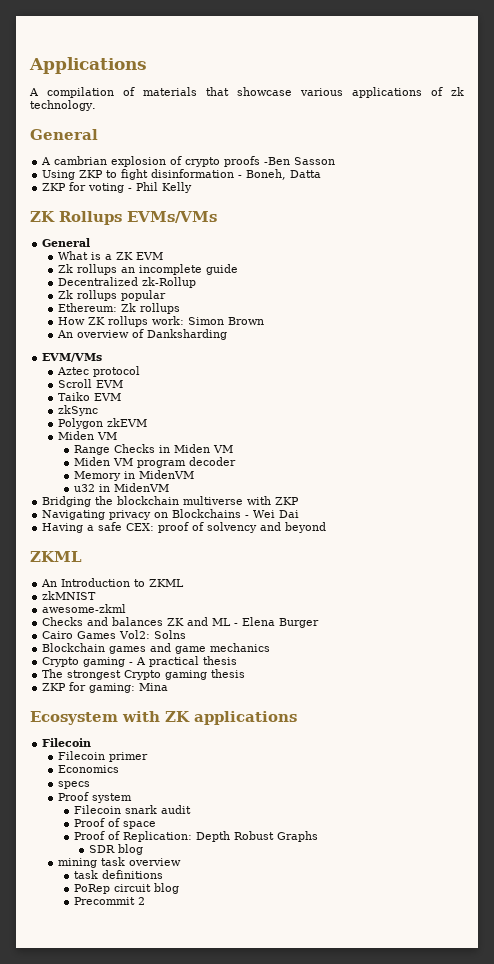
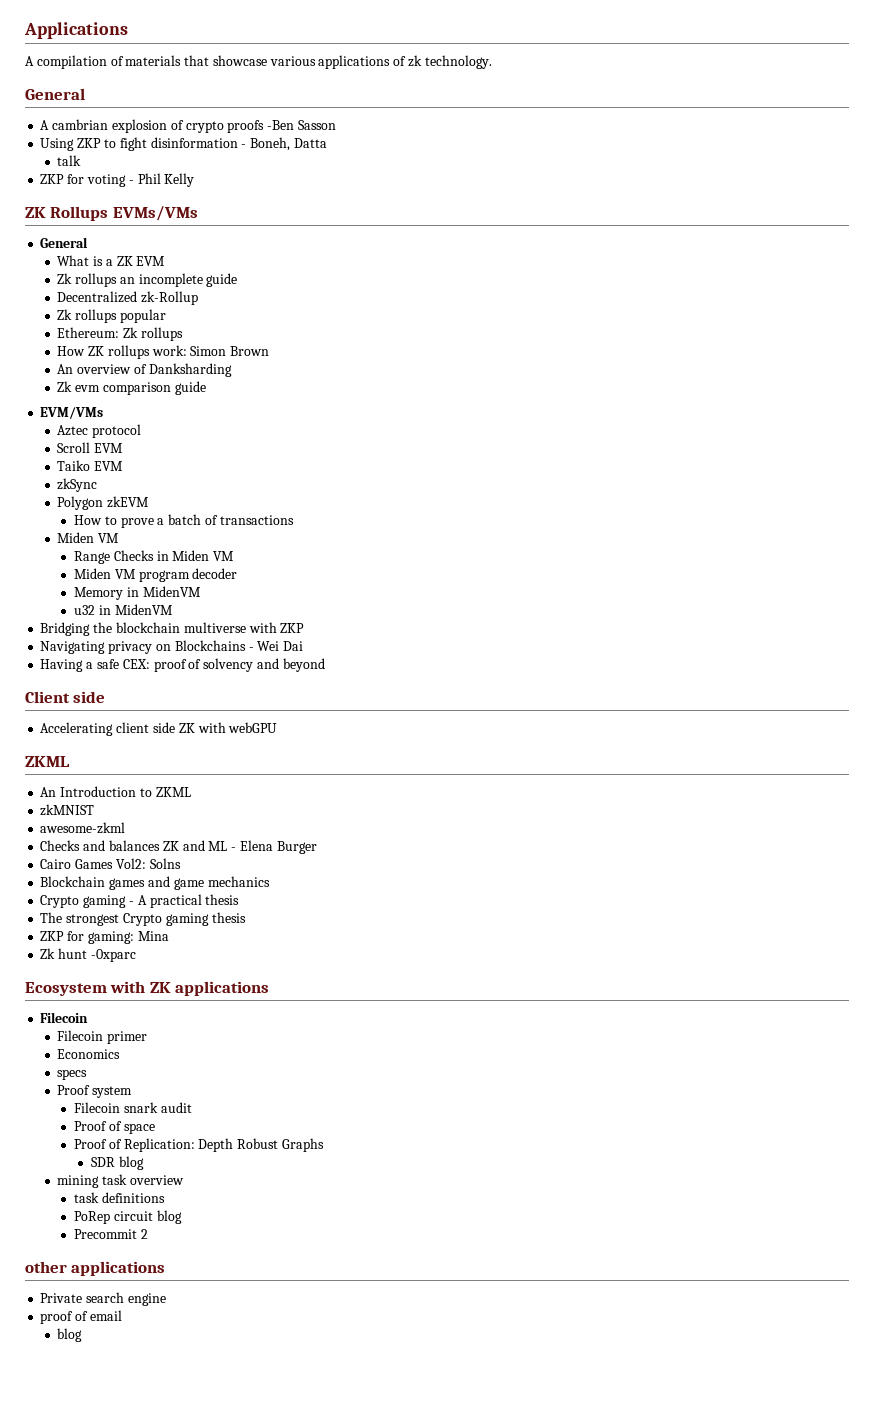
(322, 174) none -> [57,155,82,166] // talk
(227, 334) none -> [57,381,206,395] // Zk evm comparison guide
(147, 422) none -> [74,514,294,528] // How to prove a batch of transactions
(327, 527) none -> [25,691,106,703] [40,722,278,736] // Client side // Accelerating client side ZK with webGPU
(169, 687) none -> [40,948,136,962] // Zk hunt -0xparc
(145, 901) none -> [25,1261,166,1276] [40,1292,166,1306] [40,1310,122,1324] [57,1328,83,1342] // other applications // Private search engine // proof of email // blog

